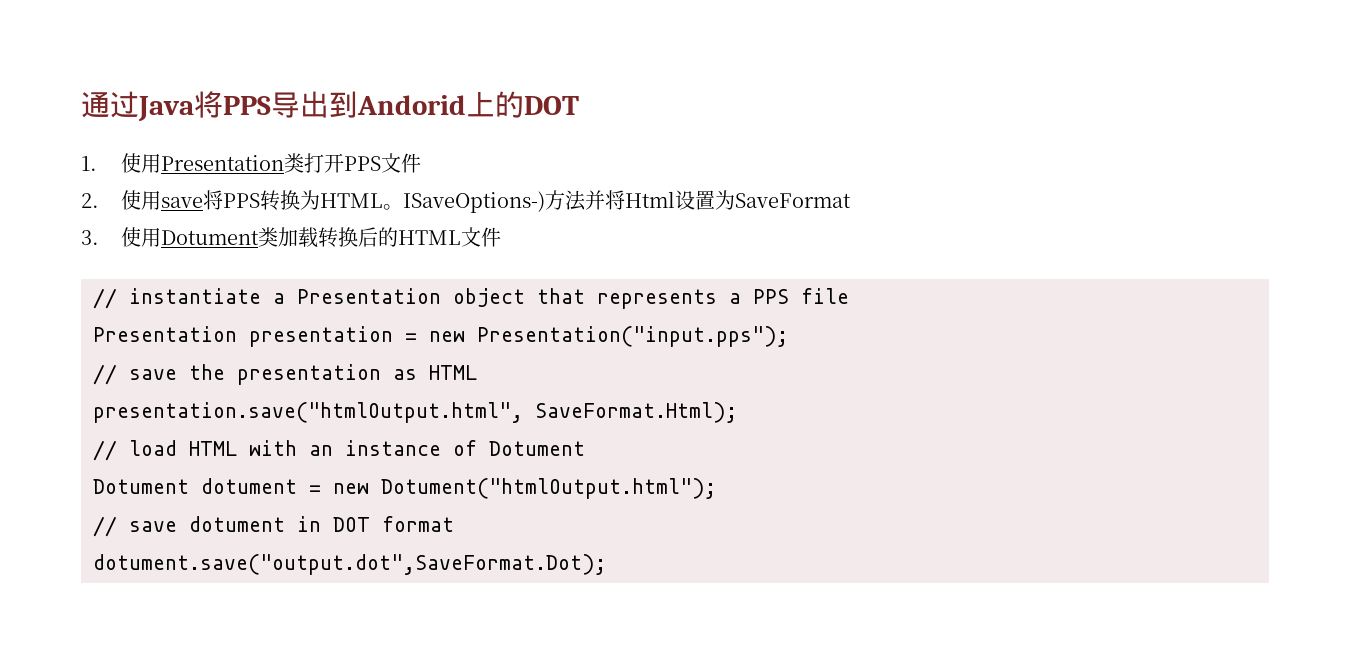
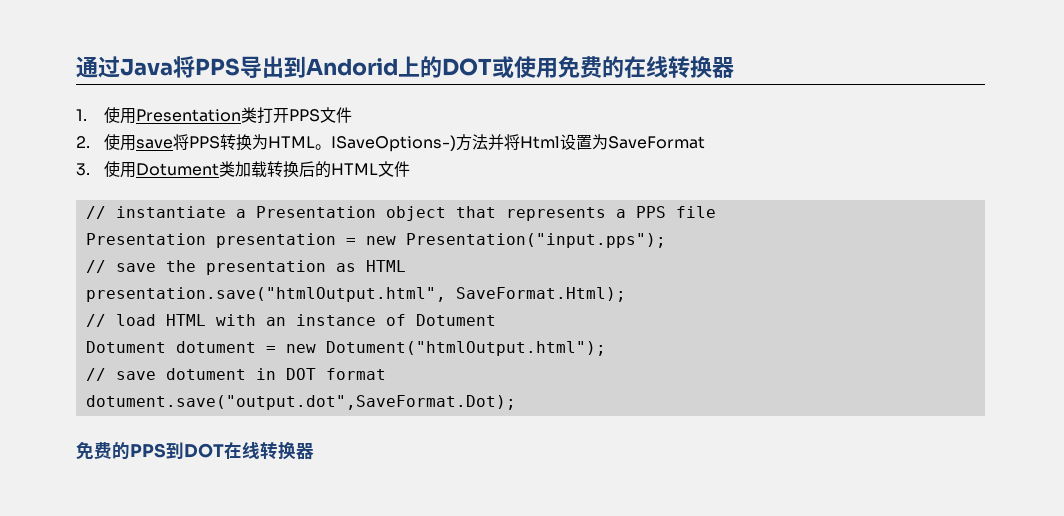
(579, 105) none -> [492,56,734,78] 或使用免费的在线转换器
(606, 564) none -> [76,441,314,460] // 免费的PPS到DOT在线转换器

